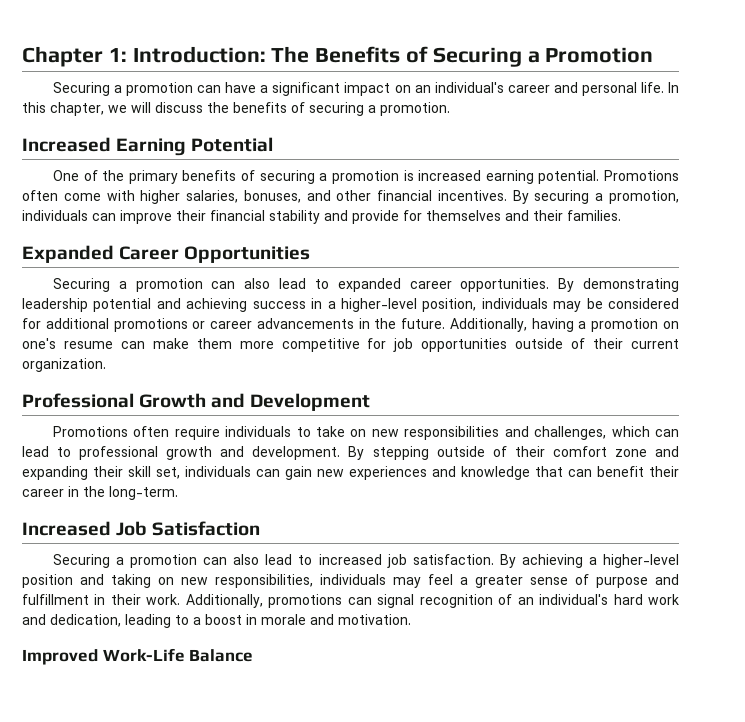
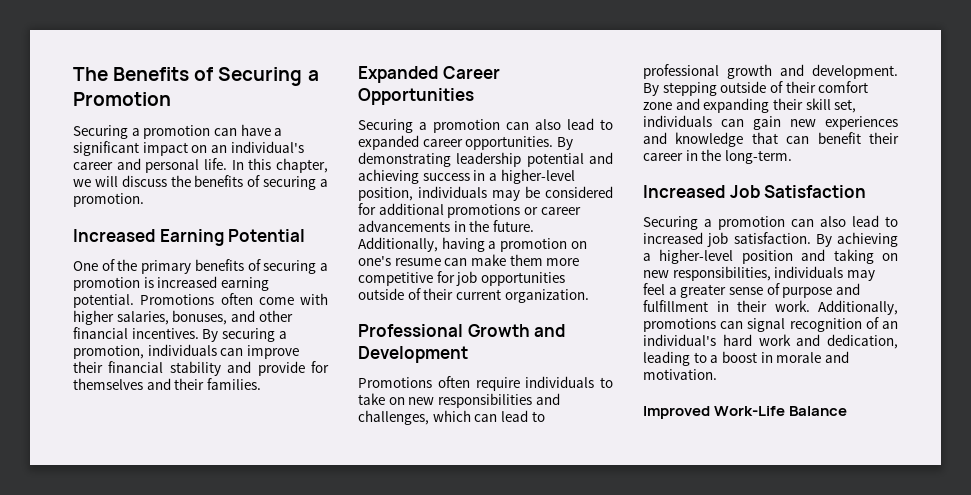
[22,46,266,67] Chapter 1: Introduction: -> (73, 74) none

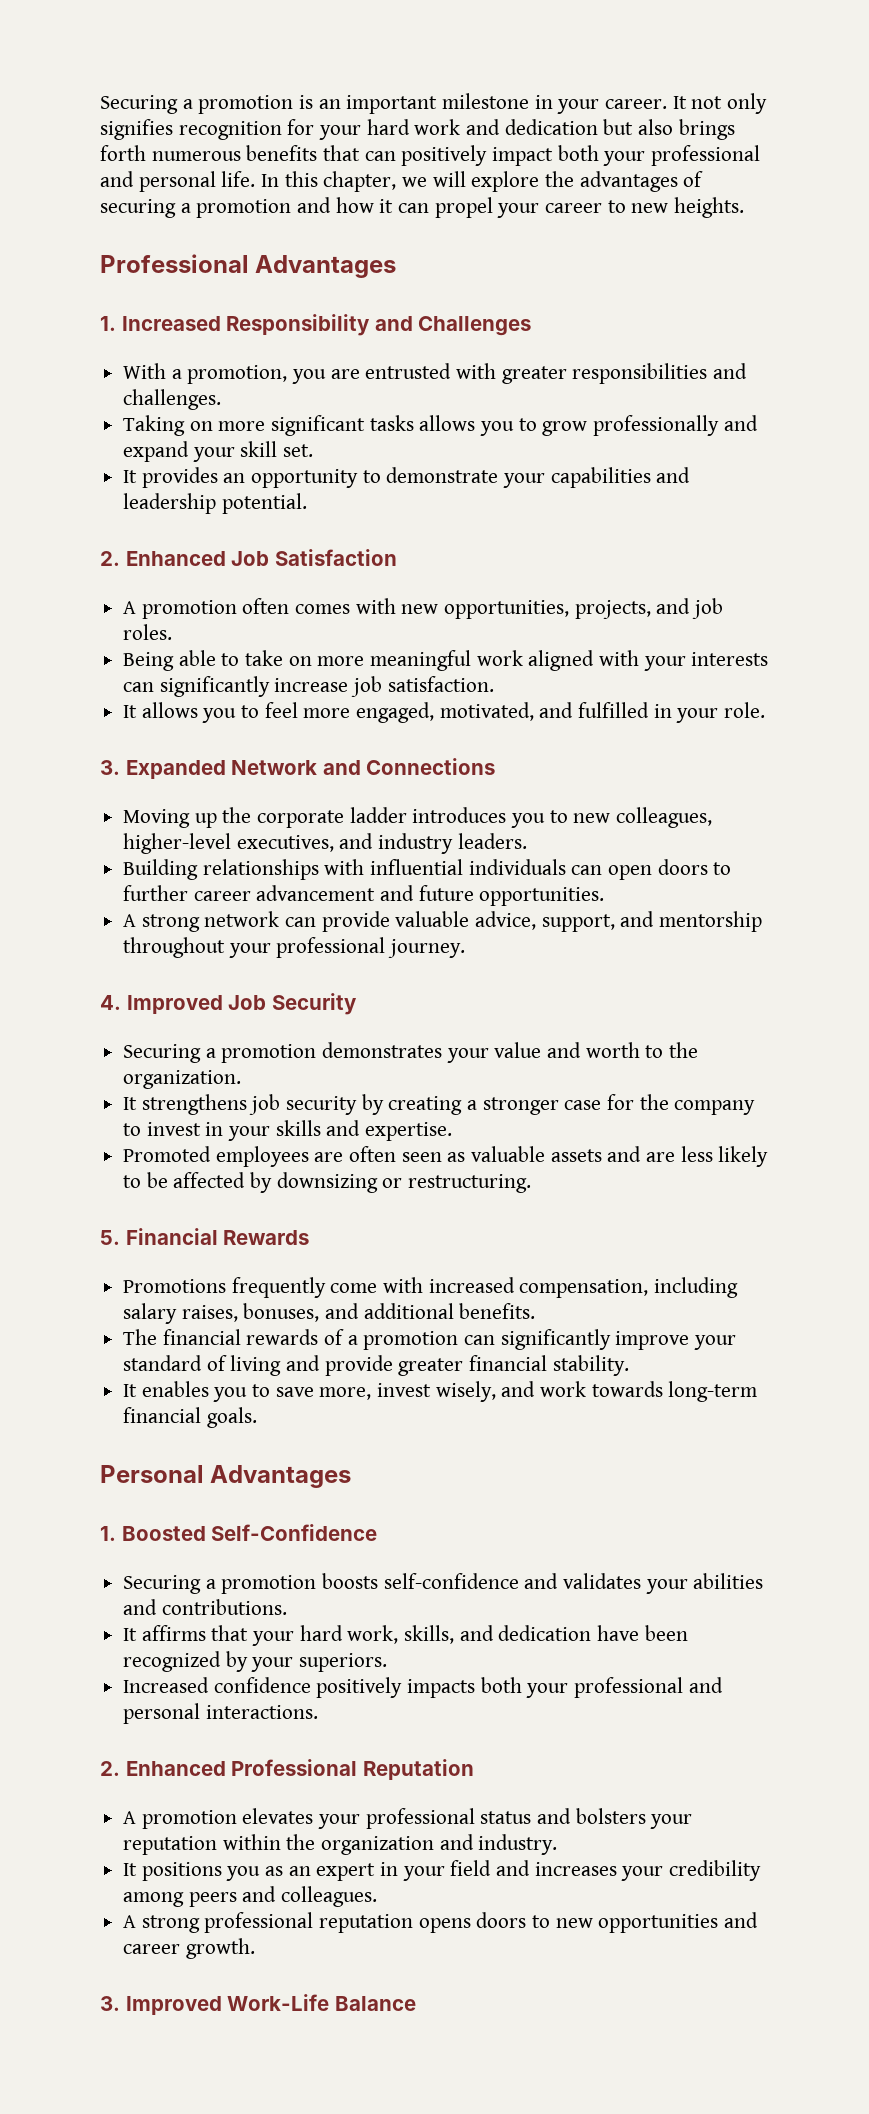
[73,67,319,86] [73,92,171,106] [73,124,283,139] [73,141,304,156] [73,162,113,170] The Benefits of Securing a Promotion // Securing a promotion can have a significant impact on an individual's career -> [100,93,768,114] [100,119,735,140] [100,145,761,166] Securing a promotion is an important milestone in your career. It not only signifies recognition for your hard work and dedication but also brings forth numerous benefits that can positively impact both your professional
[121,175,328,190] [73,193,144,207] [73,229,306,246] [73,259,328,274] [73,276,269,291] [73,293,328,308] [73,310,293,325] [73,327,287,342] [73,344,299,359] [73,361,329,376] [73,378,261,390] [358,66,500,83] [358,88,474,105] [358,118,613,133] [358,135,573,150] [358,152,613,167] [358,169,575,184] [358,186,613,201] [358,203,581,218] [358,220,534,232] [358,237,587,252] [358,254,580,266] [358,271,565,286] [358,288,589,303] [358,324,566,337] [358,346,468,363] [358,376,613,391] [358,393,560,408] [358,410,545,425] [643,64,898,79] [643,81,869,96] [643,98,857,113] [643,115,898,130] [643,132,899,147] [643,149,792,164] [643,185,867,198] [643,215,898,230] [643,232,898,247] [643,249,898,264] [643,266,875,281] [643,283,860,298] [643,300,898,315] [643,317,898,332] [643,334,898,349] [643,351,849,366] [643,369,717,380] discuss the benefits of securing a promotion. // Increased Earning Potential // One of the primary benefits of securing a promotion is increased earning potential. Promotions often come with higher salaries, bonuses, and other financial incentives. By securing a promotion, individuals can improve their financial stability and provide for themselves and their families. // Expanded Career Opportunities // Securing a promotion can also lead to expanded career opportunities. By demonstrating leadership potential and achieving success in a higher-level position, individuals may be considered for additional promotions or career advancements in the future. Additionally, having a promotion on one's resume can make them more competitive for job opportunities outside of their current organization. // Professional Growth and Development // Promotions often require individuals to take on new responsibilities and challenges, which can lead to professional growth and development. By stepping outside of their comfort zone and expanding their skill set, individuals can gain new experiences and knowledge that can benefit their career in the long-term. // Increased Job Satisfaction // Securing a promotion can also lead to increased job satisfaction. By achieving a higher-level position and taking on new responsibilities, individuals may feel a greater sense of purpose and fulfillment in their work. Additionally, promotions can signal recognition of an individual's hard work and dedication, leading to a boost in morale and motivation. // -> [471,171,704,192] [100,197,745,218] [100,254,397,278] [100,314,532,336] [123,363,748,384] [123,389,222,410] [123,415,758,436] [123,441,314,462] [123,467,691,488] [123,493,307,514] [100,549,397,566] [123,598,724,619] [123,624,173,640] [123,650,769,671] [123,676,494,697] [123,702,766,723] [100,758,496,779] [123,807,713,828] [123,833,527,854] [123,859,732,880] [123,885,605,906] [123,911,763,932] [123,937,466,958] [100,993,357,1015] [123,1042,699,1063] [123,1070,242,1089] [123,1094,756,1115] [123,1120,453,1141] [123,1146,769,1167] [123,1172,532,1193] [100,1228,310,1245] [123,1277,739,1298] [123,1303,536,1324] [123,1329,737,1350] [123,1355,629,1376] [123,1381,758,1402] [123,1407,257,1428] [100,1465,352,1488] [100,1524,378,1541] [123,1573,764,1594] [123,1599,287,1615] [123,1625,688,1646] [123,1651,388,1672] [123,1677,723,1698] [123,1703,318,1724] [100,1759,474,1780] [123,1808,693,1829] [123,1834,558,1855] [123,1860,762,1881] [123,1886,378,1907] [123,1912,759,1933] [123,1938,255,1959] [100,1996,120,2011] explore the advantages of securing a promotion and how it can propel your career to new heights. // Professional Advantages // 1. Increased Responsibility and Challenges // With a promotion, you are entrusted with greater responsibilities and challenges. // Taking on more significant tasks allows you to grow professionally and expand your skill set. // It provides an opportunity to demonstrate your capabilities and leadership potential. // 2. Enhanced Job Satisfaction // A promotion often comes with new opportunities, projects, and job roles. // Being able to take on more meaningful work aligned with your interests can significantly increase job satisfaction. // It allows you to feel more engaged, motivated, and fulfilled in your role. // 3. Expanded Network and Connections // Moving up the corporate ladder introduces you to new colleagues, higher-level executives, and industry leaders. // Building relationships with influential individuals can open doors to further career advancement and future opportunities. // A strong network can provide valuable advice, support, and mentorship throughout your professional journey. // 4. Improved Job Security // Securing a promotion demonstrates your value and worth to the organization. // It strengthens job security by creating a stronger case for the company to invest in your skills and expertise. // Promoted employees are often seen as valuable assets and are less likely to be affected by downsizing or restructuring. // 5. Financial Rewards // Promotions frequently come with increased compensation, including salary raises, bonuses, and additional benefits. // The financial rewards of a promotion can significantly improve your standard of living and provide greater financial stability. // It enables you to save more, invest wisely, and work towards long-term financial goals. // Personal Advantages // 1. Boosted Self-Confidence // Securing a promotion boosts self-confidence and validates your abilities and contributions. // It affirms that your hard work, skills, and dedication have been recognized by your superiors. // Increased confidence positively impacts both your professional and personal interactions. // 2. Enhanced Professional Reputation // A promotion elevates your professional status and bolsters your reputation within the organization and industry. // It positions you as an expert in your field and increases your credibility among peers and colleagues. // A strong professional reputation opens doors to new opportunities and career growth. // 3.

